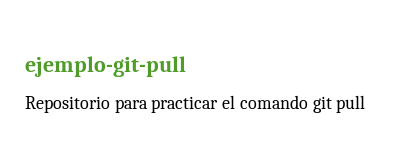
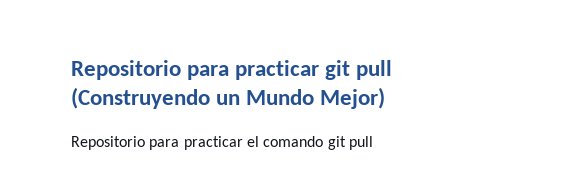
[25,56,186,77] ejemplo-git-pull -> [71,60,393,80] [71,87,386,109] Repositorio para practicar git pull (Construyendo un Mundo Mejor)

